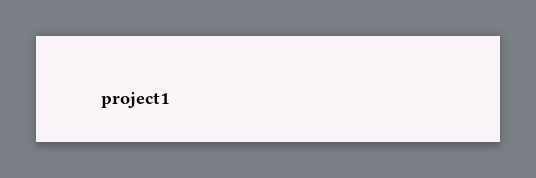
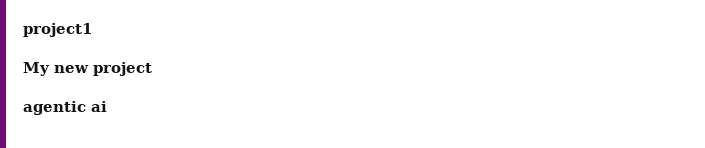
(170, 100) none -> [23,62,152,76] [23,101,107,115] // My new project // agentic ai

